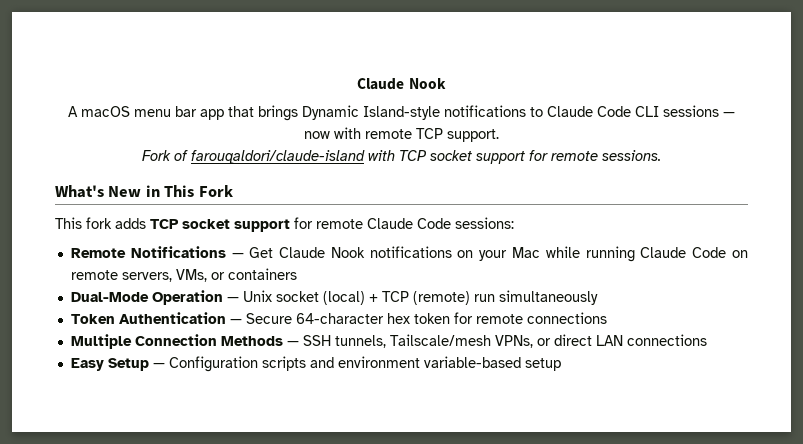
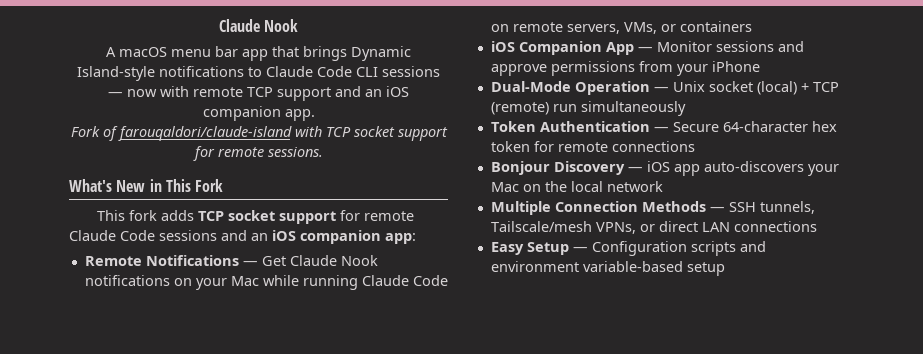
[447,129,499,142] support. -> [277,86,409,101] [202,106,315,121] support and an iOS companion app.
[455,217,514,229] sessions: -> [159,230,416,244] sessions and an iOS companion app:
(297, 274) none -> [490,41,804,55] [490,61,760,76] // iOS Companion App — Monitor sessions and approve permissions from your iPhone
(607, 318) none -> [490,161,839,176] [490,181,663,192] // Bonjour Discovery — iOS app auto-discovers your Mac on the local network

